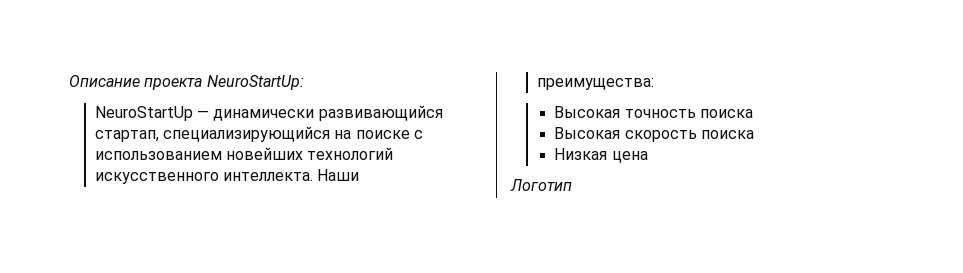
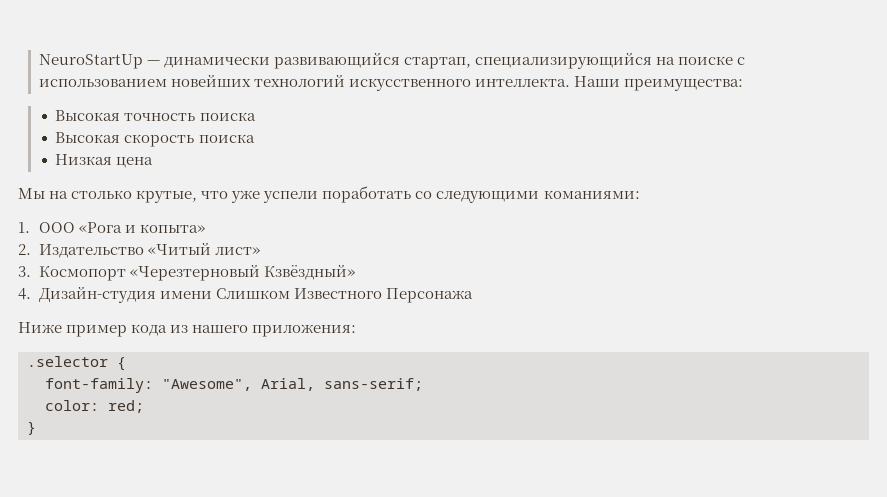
[69,75,304,90] Описание проекта NeuroStartUp: // -> (38, 61) none
[510,179,572,191] Логотип -> [18,186,640,203] [18,222,206,233] [18,242,261,258] [18,264,356,281] [18,286,474,303] [18,322,357,337] [27,356,126,371] [45,378,423,393] [45,400,144,413] [27,421,36,435] Мы на столько крутые, что уже успели поработать со следующими команиями: // 1. ООО «Рога и копыта» // 2. Издательство «Читый лист» // 3. Космопорт «Черезтерновый Кзвёздный» // 4. Дизайн-студия имени Слишком Известного Персонажа // Ниже пример кода из нашего приложения: // .selector { // font-family: "Awesome", Arial, sans-serif; // color: red; // }

